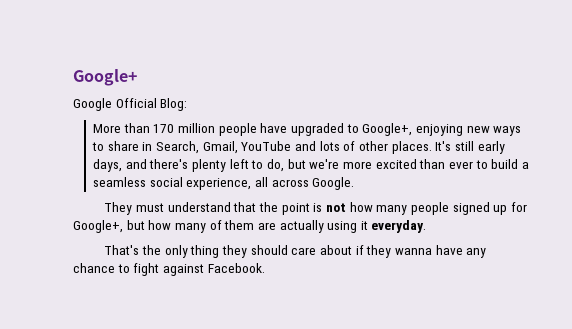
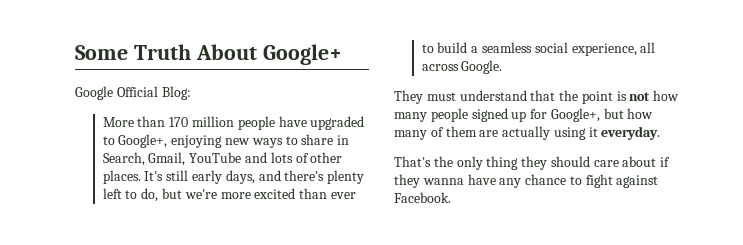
(73, 77) none -> [75,44,257,60] Some Truth About

